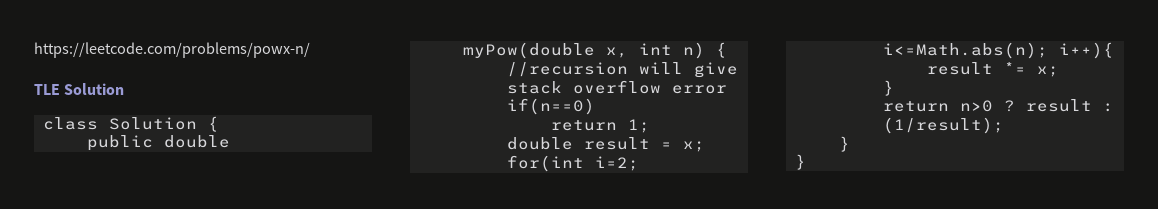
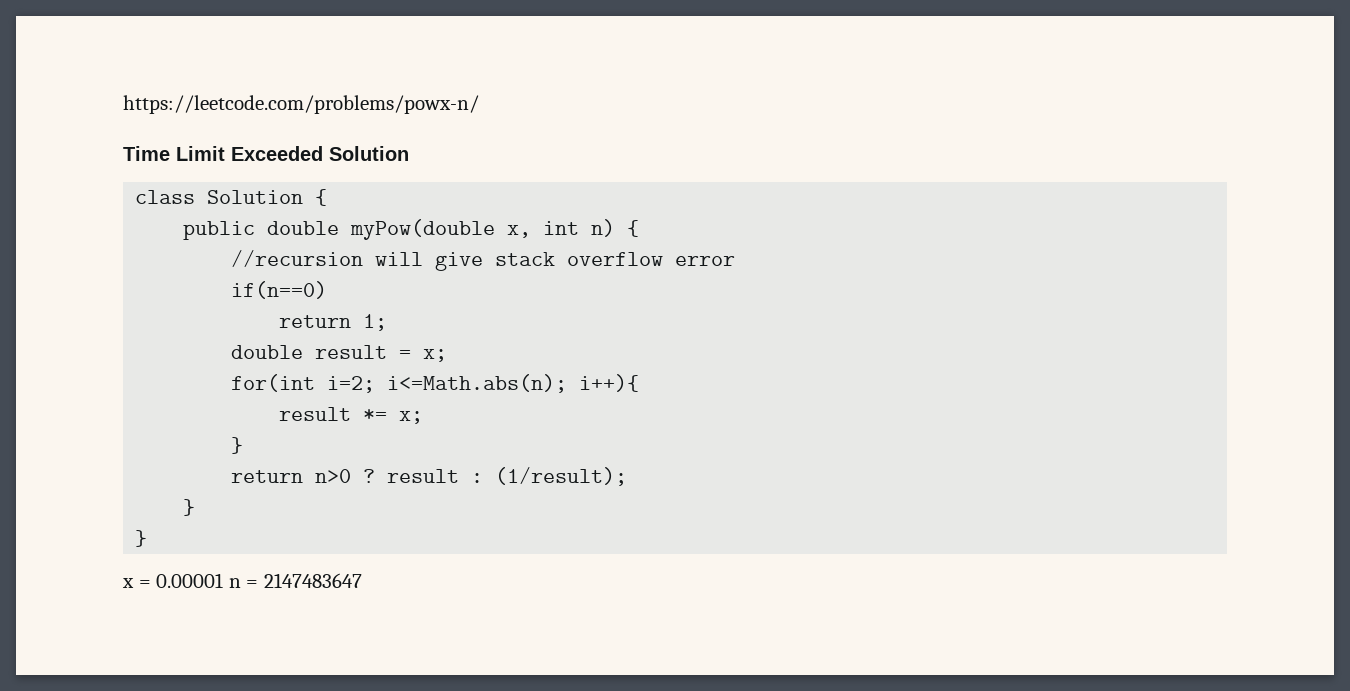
[34,84,60,95] TLE -> [123,146,323,161] Time Limit Exceeded
(806, 162) none -> [122,573,362,588] // x = 0.00001 n = 2147483647

